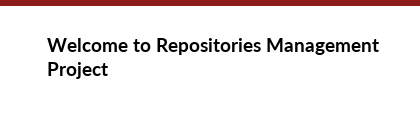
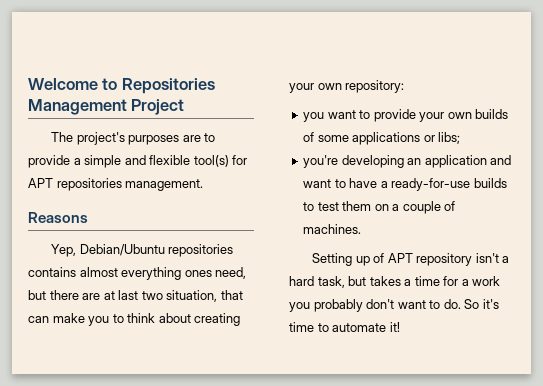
(108, 70) none -> [51,132,216,145] [28,155,248,168] [28,178,204,191] [28,212,88,223] [51,244,234,257] [28,267,247,280] [28,290,243,302] [28,313,241,326] [289,80,405,93] [303,109,509,122] [303,132,461,145] [303,155,512,168] [303,178,507,191] [303,201,456,214] [303,224,362,234] [312,253,510,266] [289,276,501,288] [289,299,499,312] [289,322,400,332] // The project's purposes are to provide a simple and flexible tool(s) for APT repositories management. // Reasons // Yep, Debian/Ubuntu repositories contains almost everything ones need, but there are at last two situation, that can make you to think about creating your own repository: // you want to provide your own builds of some applications or libs; // you're developing an application and want to have a ready-for-use builds to test them on a couple of machines. // Setting up of APT repository isn't a hard task, but takes a time for a work you probably don't want to do. So it's time to automate it!

